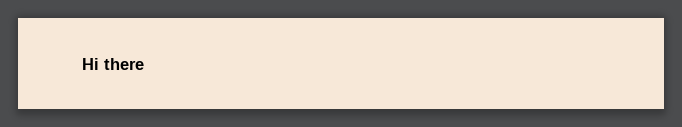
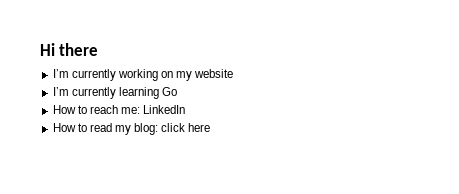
(144, 64) none -> [52,69,234,81] [52,87,177,99] [52,105,186,114] [52,123,211,135] // I’m currently working on my website // I’m currently learning Go // How to reach me: LinkedIn // How to read my blog: click here

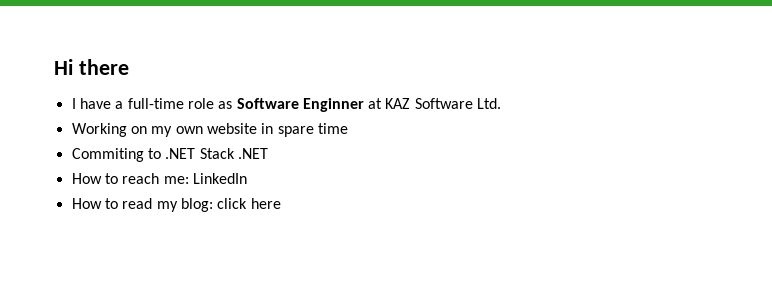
[52,69,158,81] I’m currently working -> [71,98,502,112] [71,123,127,137] I have a full-time role as Software Enginner at KAZ Software Ltd. // Working
(193, 76) none -> [175,126,203,134] own
[52,87,177,99] // I’m currently learning Go -> [261,123,348,137] [71,148,268,162] in spare time // Commiting to .NET Stack .NET

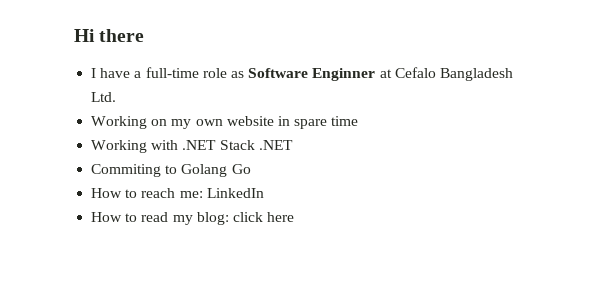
[385,98,473,109] KAZ Software -> [394,67,513,81] Cefalo Bangladesh
[71,148,161,162] Commiting to -> [91,140,179,153] Working with
(268, 153) none -> [91,164,251,177] // Commiting to Golang Go

